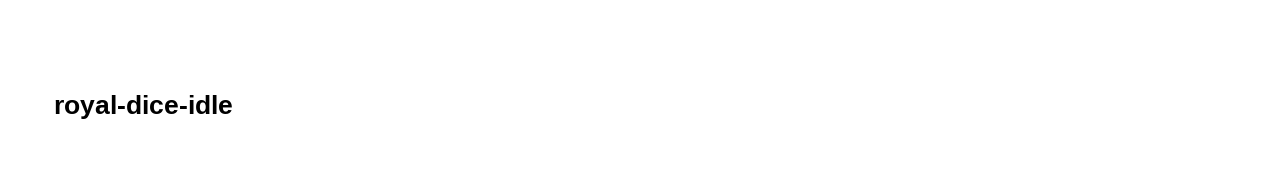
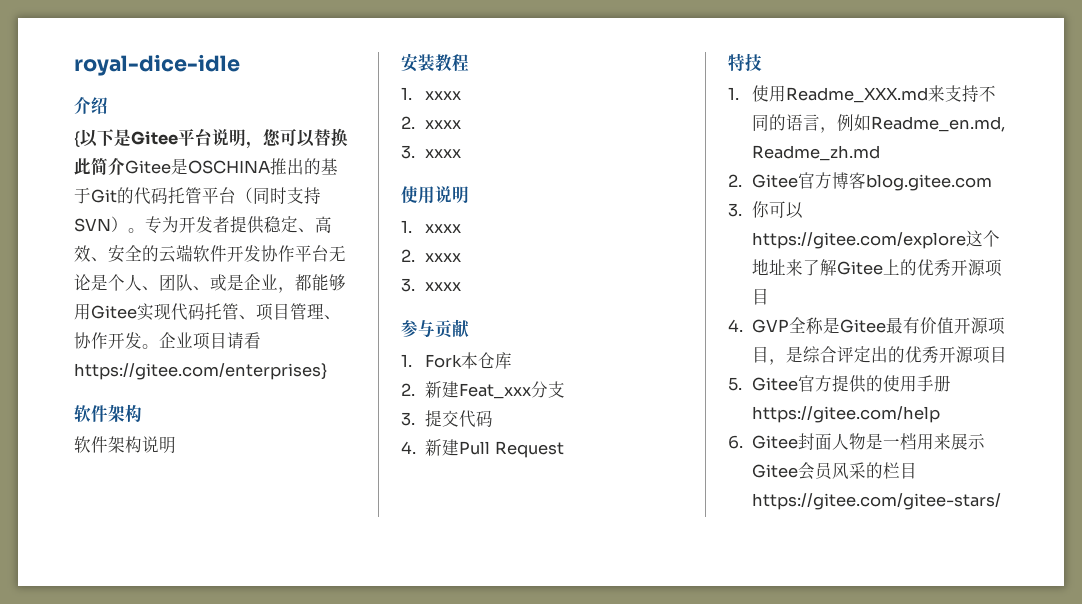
(233, 107) none -> [74,97,108,114] [74,128,348,149] [74,157,338,175] [74,187,321,205] [74,216,332,234] [74,244,346,263] [74,274,346,293] [74,303,341,321] [74,332,261,350] [74,363,327,380] [74,404,142,422] [74,436,176,454] [401,53,469,72] [401,87,462,100] [401,116,462,129] [401,145,462,159] [401,186,469,204] [401,220,462,233] [401,249,462,262] [401,278,462,292] [401,319,470,339] [401,352,513,369] [401,381,566,399] [401,410,494,428] [401,439,564,458] [728,53,762,71] [728,85,997,103] [752,114,1006,133] [752,145,881,161] [728,172,993,191] [728,201,804,219] [752,230,1001,249] [752,259,1003,277] [752,288,770,305] [728,317,1006,335] [752,346,1008,365] [728,375,952,393] [752,406,941,423] [728,433,986,450] [752,462,918,480] [752,493,1002,510] // 介绍 // {以下是Gitee平台说明，您可以替换此简介Gitee是OSCHINA推出的基于Git的代码托管平台（同时支持SVN）。专为开发者提供稳定、高效、安全的云端软件开发协作平台无论是个人、团队、或是企业，都能够用Gitee实现代码托管、项目管理、协作开发。企业项目请看https://gitee.com/enterprises} // 软件架构 // 软件架构说明 // 安装教程 // 1. xxxx // 2. xxxx // 3. xxxx // 使用说明 // 1. xxxx // 2. xxxx // 3. xxxx // 参与贡献 // 1. Fork本仓库 // 2.新建Feat_xxx分支 // 3.提交代码 // 4.新建Pull Request // 特技 // 1.使用Readme_XXX.md来支持不同的语言，例如Readme_en.md, Readme_zh.md // 2. Gitee官方博客blog.gitee.com // 3.你可以https://gitee.com/explore这个地址来了解Gitee上的优秀开源项目 // 4. GVP全称是Gitee最有价值开源项目，是综合评定出的优秀开源项目 // 5. Gitee官方提供的使用手册https://gitee.com/help // 6. Gitee封面人物是一档用来展示Gitee会员风采的栏目https://gitee.com/gitee-stars/

